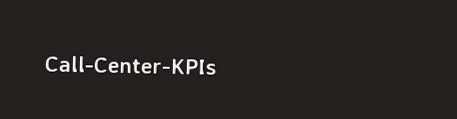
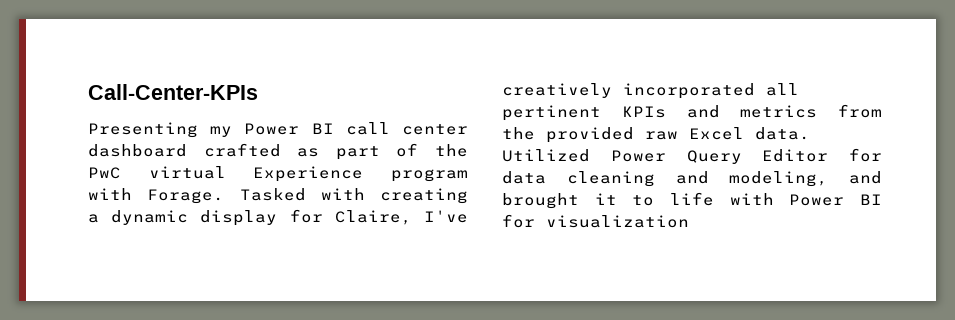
(218, 65) none -> [88,122,468,138] [88,143,468,160] [88,166,469,182] [88,188,468,204] [88,209,468,226] [502,83,799,99] [502,104,882,121] [502,127,810,143] [502,148,882,164] [502,171,882,187] [502,192,882,209] [502,214,689,228] // Presenting my Power BI call center dashboard crafted as part of the PwC virtual Experience program with Forage. Tasked with creating a dynamic display for Claire, I've creatively incorporated all pertinent KPIs and metrics from the provided raw Excel data. Utilized Power Query Editor for data cleaning and modeling, and brought it to life with Power BI for visualization

